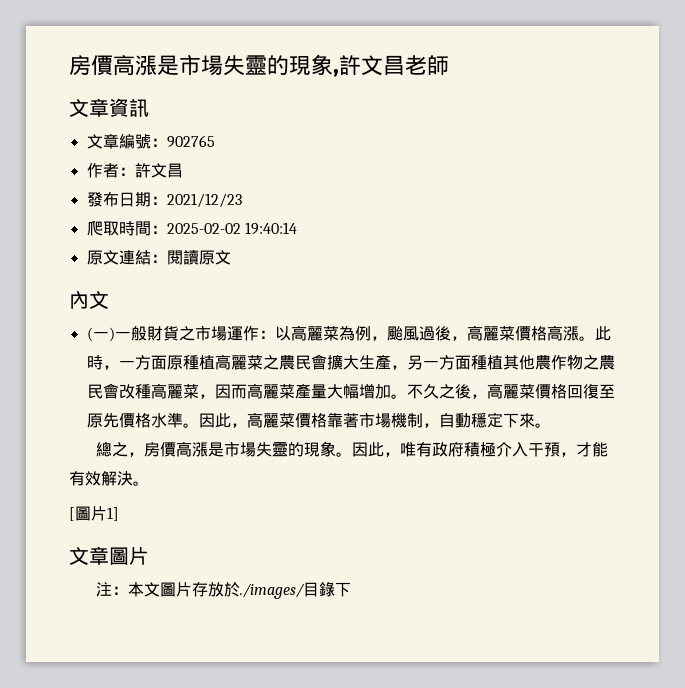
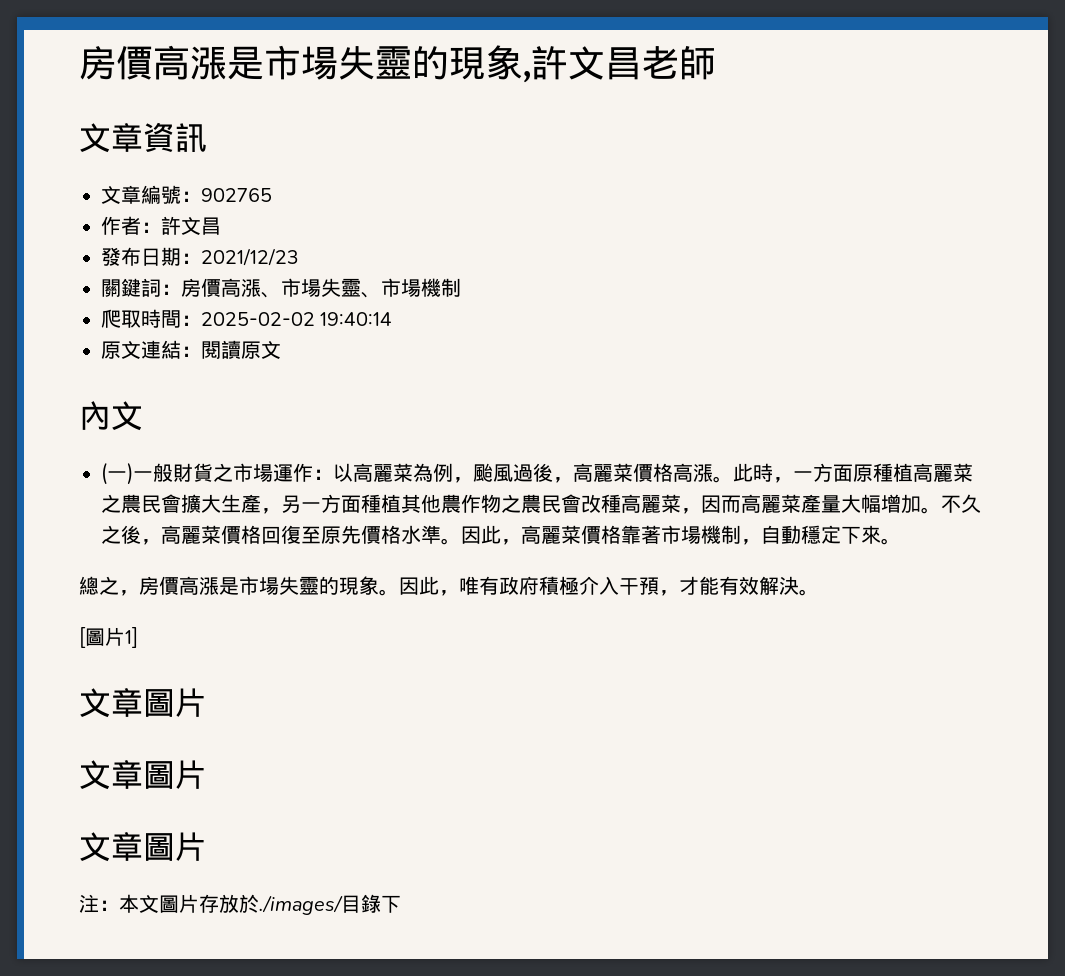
(242, 200) none -> [101,278,461,298] // 關鍵詞：房價高漲、市場失靈、市場機制
(149, 555) none -> [79,760,207,790] [79,832,207,862] // 文章圖片 // 文章圖片

